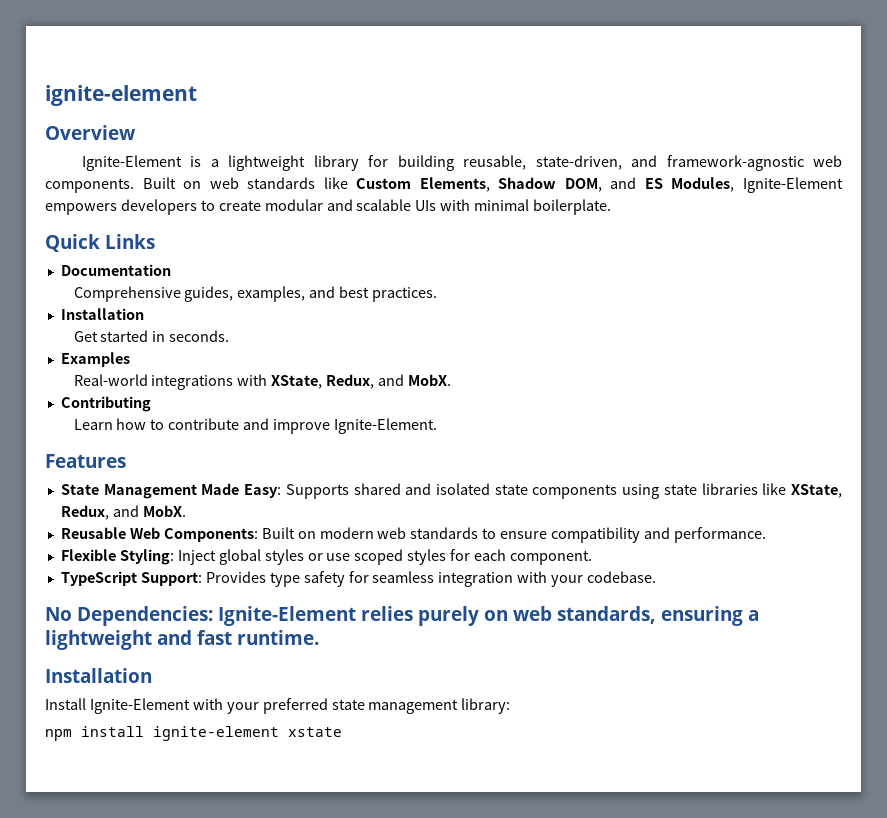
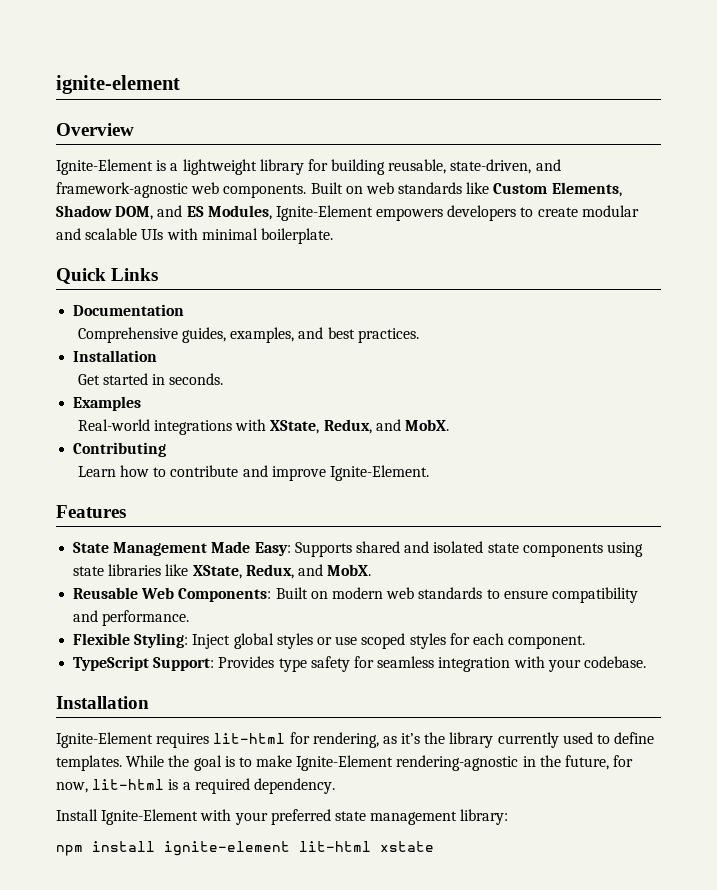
[45,606,759,626] [45,630,319,650] [45,668,152,683] No Dependencies: Ignite-Element relies purely on web standards, ensuring a lightweight and fast runtime. // Installation -> [56,696,149,709] [56,732,655,748] [56,755,634,771] [56,778,335,794] Installation // Ignite-Element requires lit-html for rendering, as it’s the library currently used to define templates. While the goal is to make Ignite-Element rendering-agnostic in the future, for now, lit-html is a required dependency.
(279, 733) none -> [299,841,371,852] lit-html

